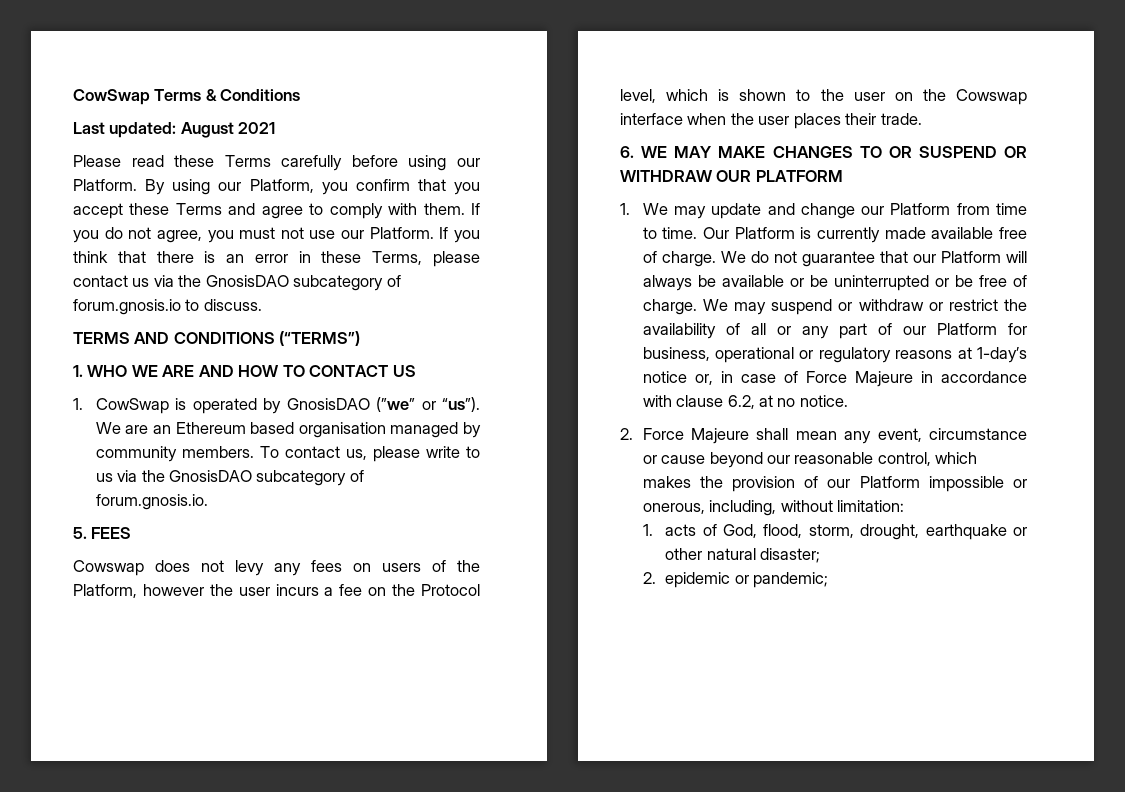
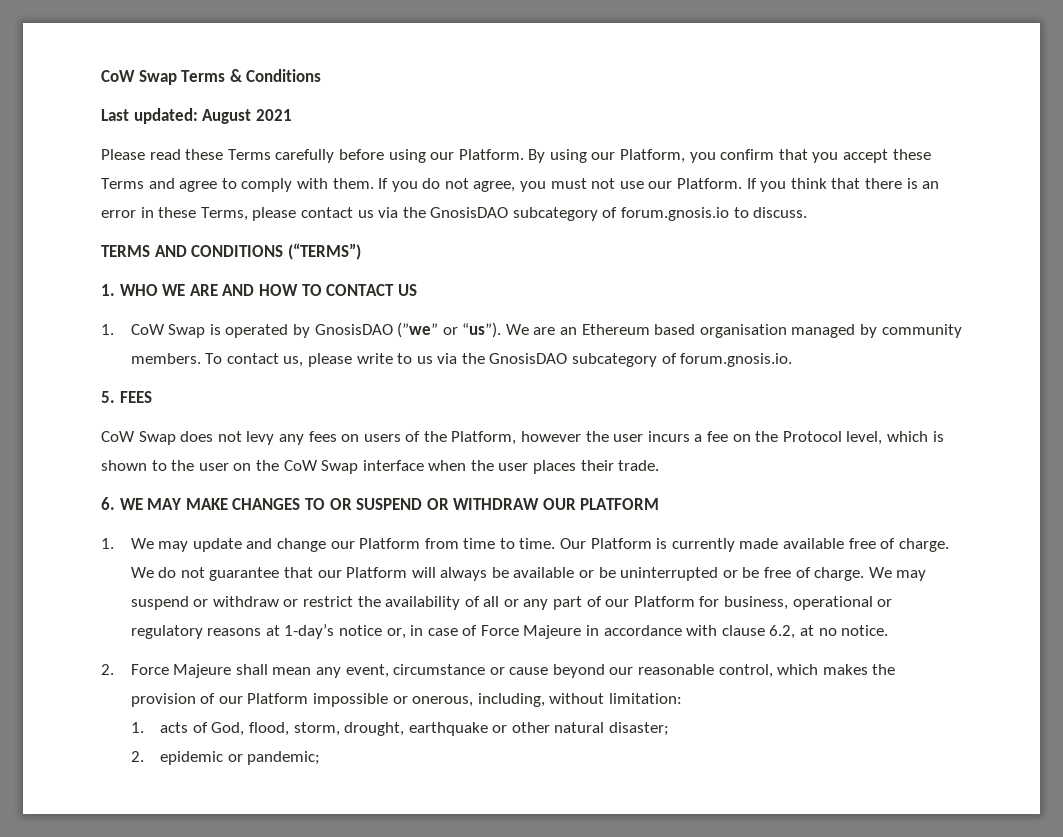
[73,89,150,105] CowSwap -> [101,70,177,85] CoW Swap
[95,398,169,414] CowSwap -> [130,324,206,338] CoW Swap
[73,560,144,576] Cowswap -> [101,431,176,445] CoW Swap
[956,89,1027,105] Cowswap -> [283,460,359,474] CoW Swap

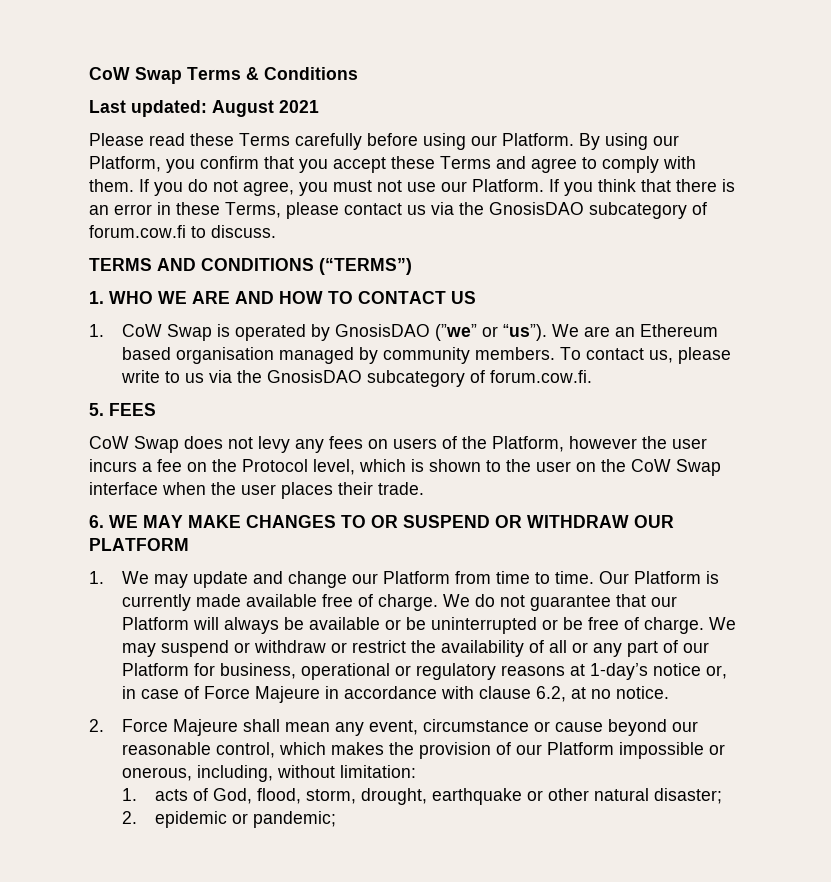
[621,207,730,221] forum.gnosis.io -> [89,225,186,238] forum.cow.fi
[680,353,793,367] forum.gnosis.io. -> [490,370,593,383] forum.cow.fi.

